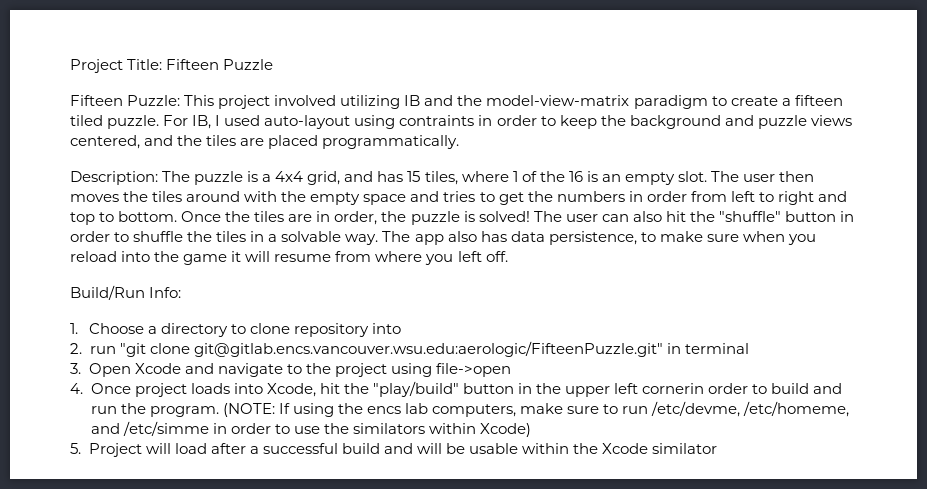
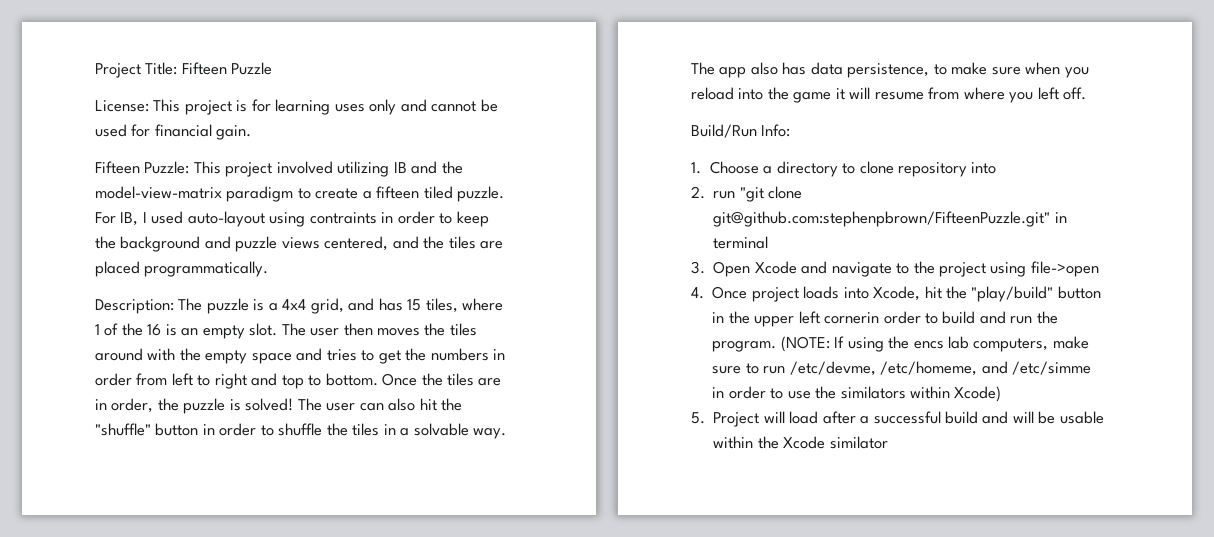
(274, 64) none -> [95,99,498,115] [95,124,252,140] // License: This project is for learning uses only and cannot be used for financial gain.
[193,341,663,357] git@gitlab.encs.vancouver.wsu.edu:aerologic/FifteenPuzzle.git" -> [713,211,1051,227] git@github.com:stephenpbrown/FifteenPuzzle.git"

